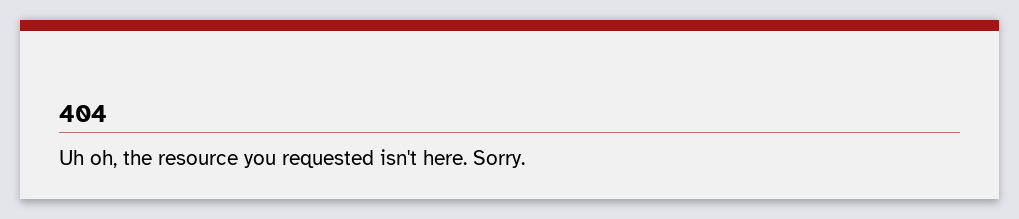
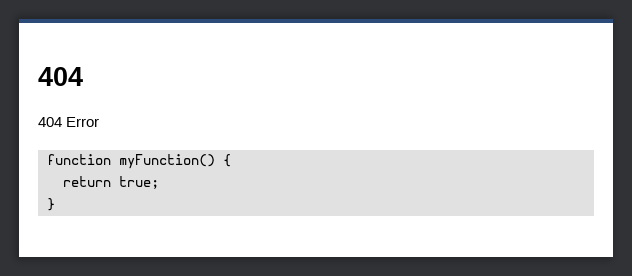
[59,149,525,168] Uh oh, the resource you requested isn't here. Sorry. -> [38,117,100,127] [47,154,231,169] [63,176,159,189] [47,198,55,211] 404 Error // function myFunction() { // return true; // }

